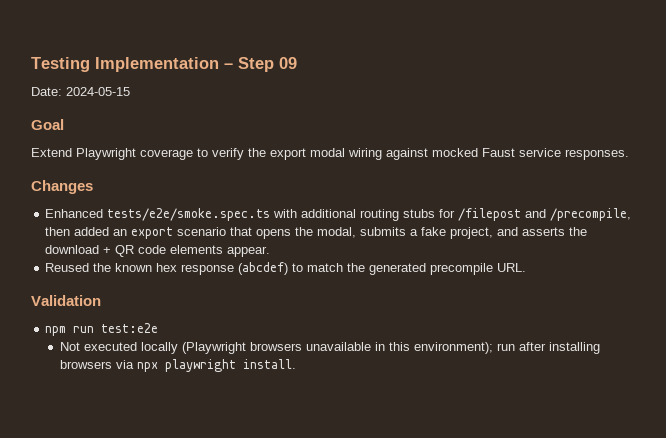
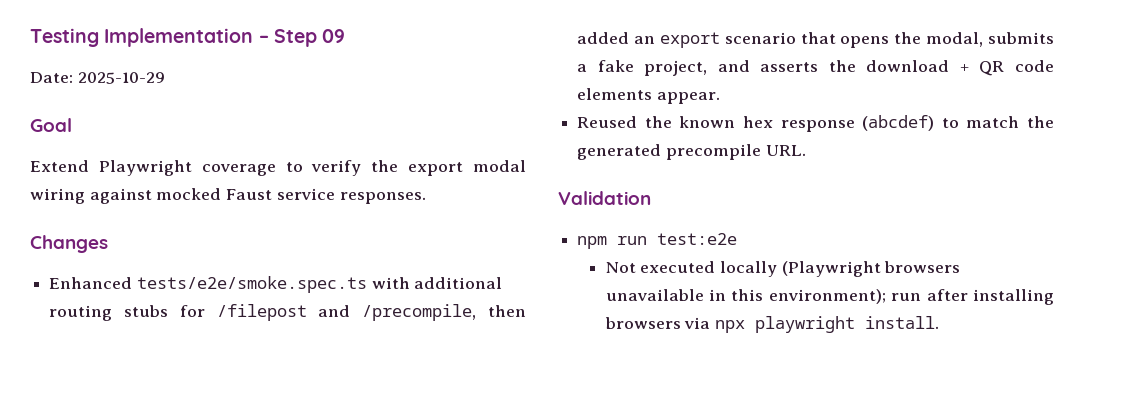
[66,87,130,96] 2024-05-15 -> [77,72,165,84] 2025-10-29

